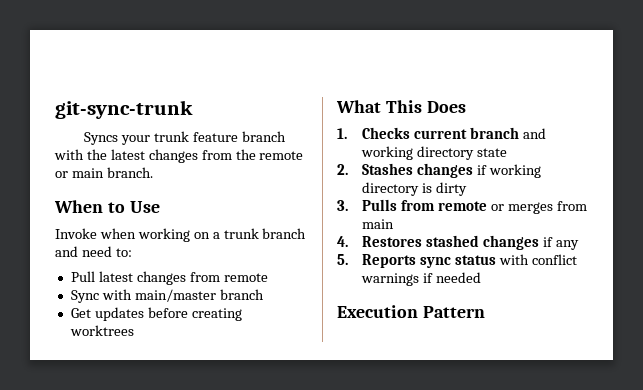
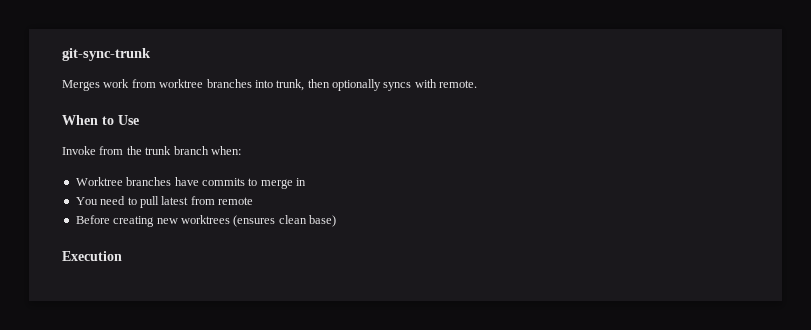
[83,131,286,145] [54,149,304,163] [55,167,153,178] [54,200,160,213] [55,228,307,242] [55,246,132,257] [70,271,268,285] [70,289,264,303] [70,307,242,321] [69,325,134,336] [336,100,466,113] [337,127,546,139] [360,146,507,160] [337,163,541,178] [361,182,467,196] [337,199,587,214] [361,219,394,229] [337,235,579,250] [337,254,577,268] [360,272,481,286] Syncs your trunk feature branch with the latest changes from the remote or main branch. // When to Use // Invoke when working on a trunk branch and need to: // Pull latest changes from remote // Sync with main/master branch // Get updates before creating worktrees // What This Does // 1. Checks current branch and working directory state // 2. Stashes changes if working directory is dirty // 3. Pulls from remote or merges from main // 4. Restores stashed changes if any // 5. Reports sync status with conflict warnings if needed -> [62,79,478,91] [62,115,139,125] [62,146,241,155] [75,177,306,189] [75,196,253,208] [75,215,336,227] Merges work from worktree branches into trunk, then optionally syncs with remote. // When to Use // Invoke from the trunk branch when: // Worktree branches have commits to merge in // You need to pull latest from remote // Before creating new worktrees (ensures clean base)
[422,306,485,318] Pattern -> (122, 256) none

